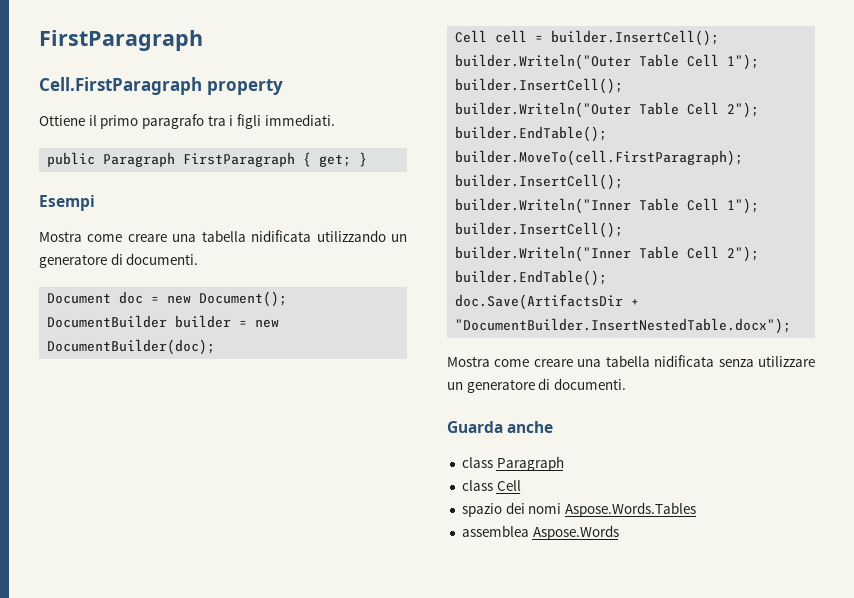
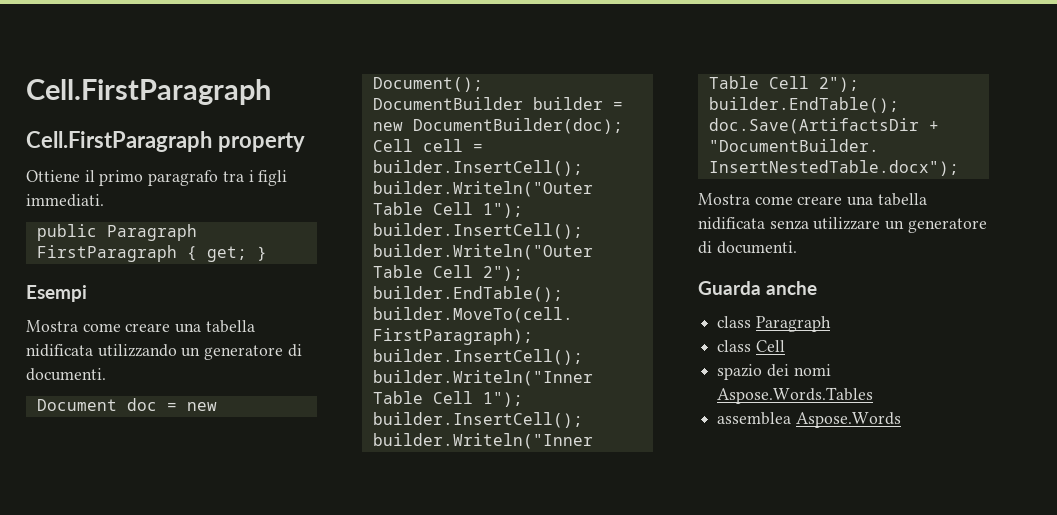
[39,30,203,51] FirstParagraph -> [26,79,271,105] Cell.FirstParagraph

